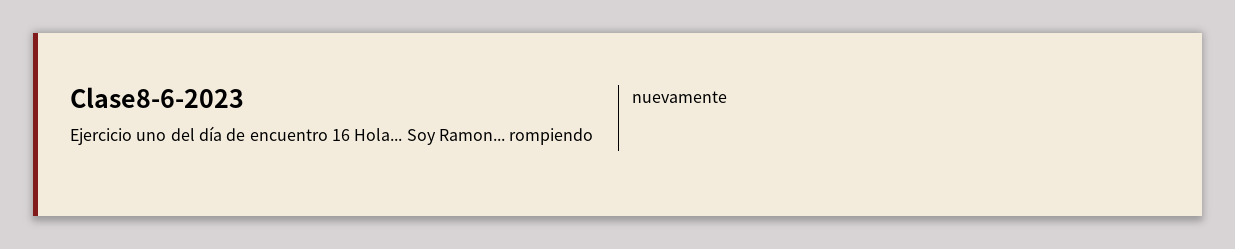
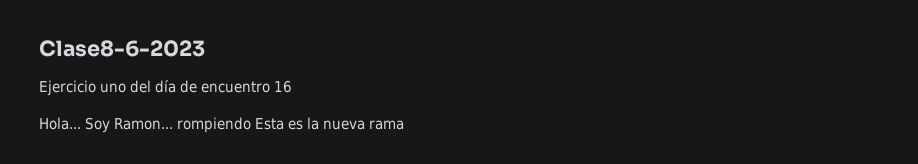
(350, 135) none -> (293, 86) //
[632,91,727,103] nuevamente -> [255,117,405,130] Esta es la nueva rama

